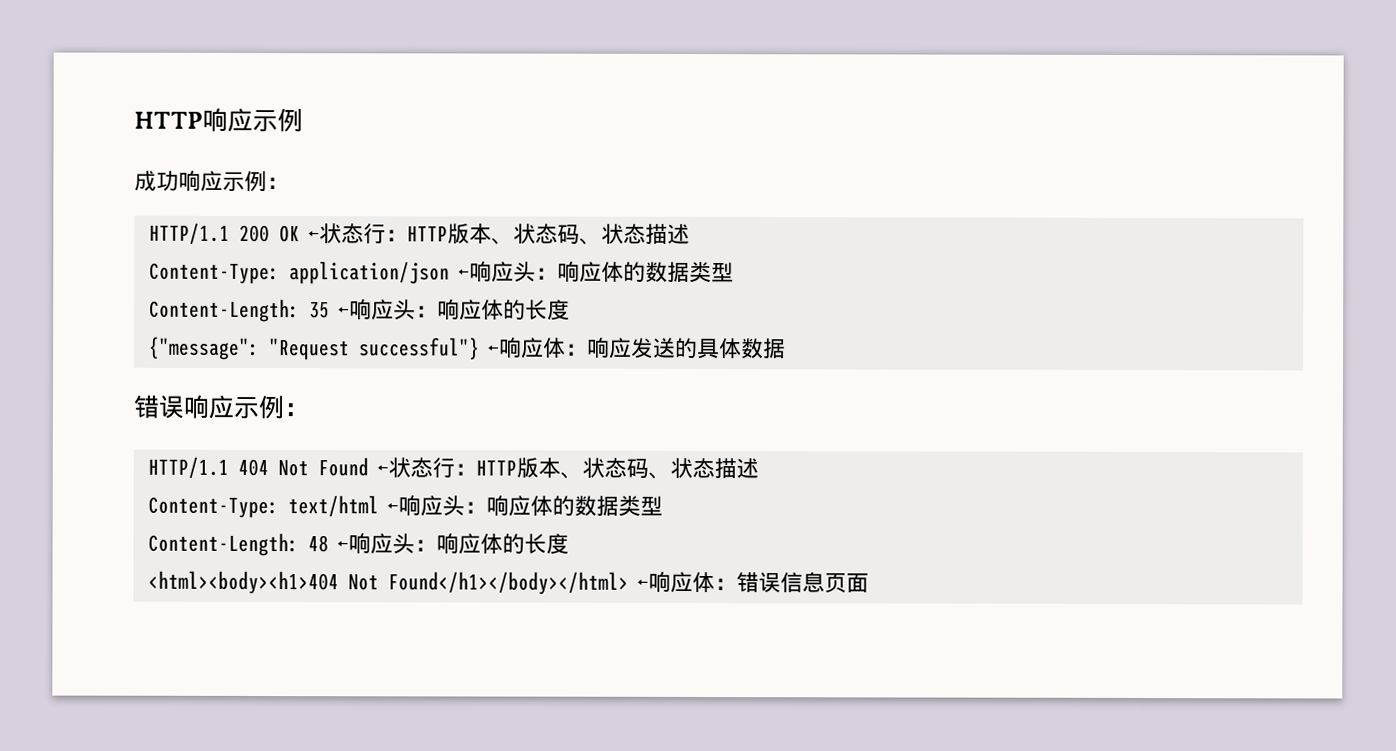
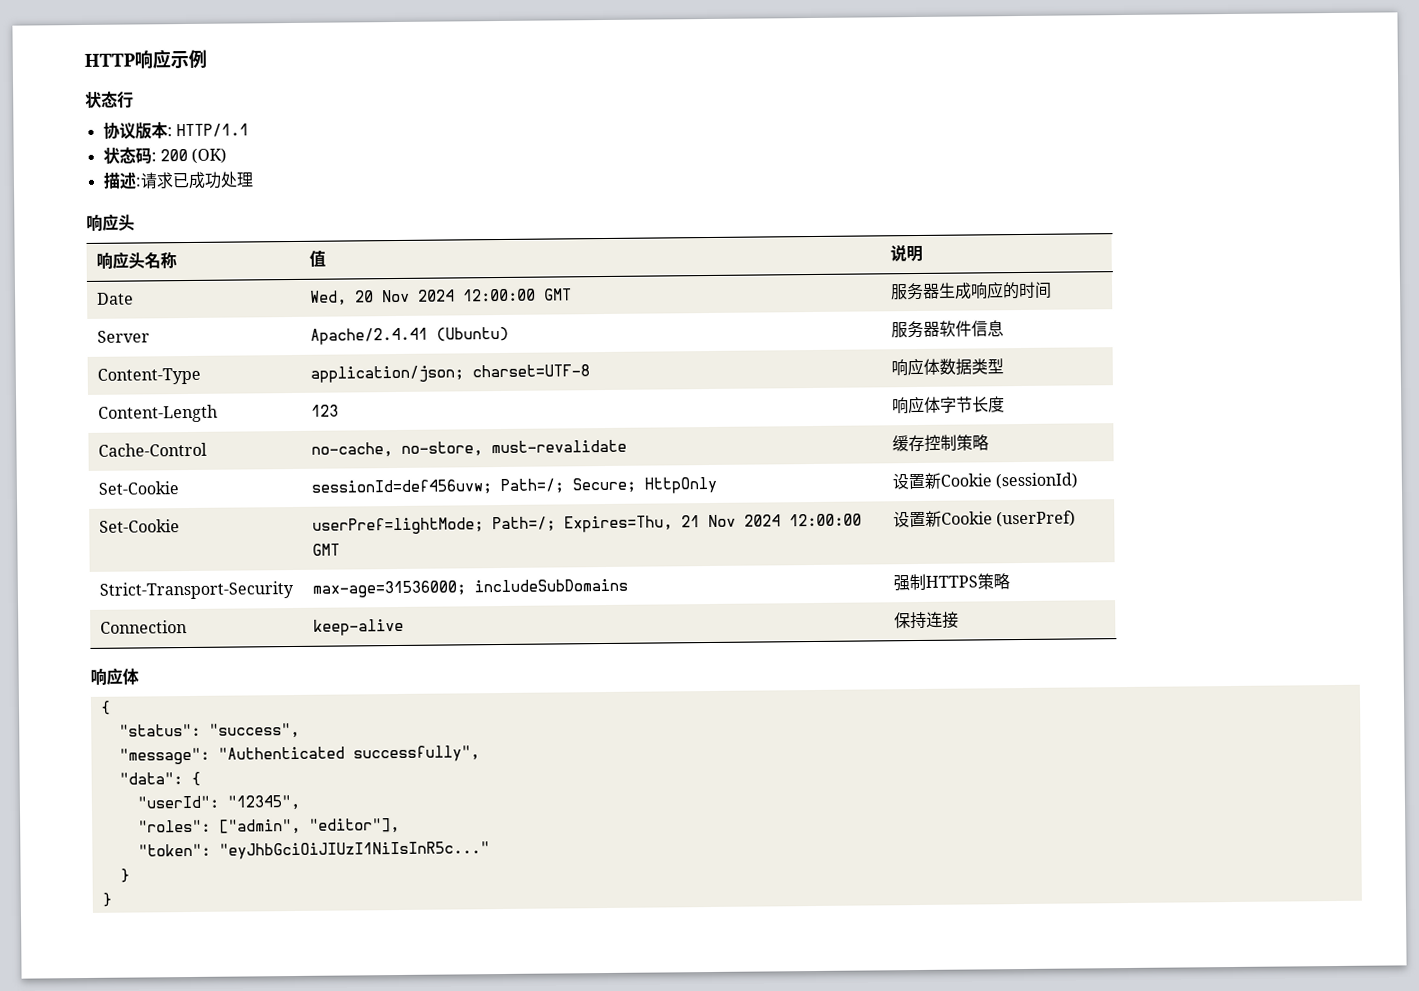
[134,169,289,193] [148,222,690,245] [148,260,734,285] [148,298,570,323] [148,336,786,361] [133,394,309,420] [147,456,759,479] [147,494,663,519] [147,532,569,557] [147,570,869,595] 成功响应示例： // HTTP/1.1 200 OK ←状态行：HTTP版本、状态码、状态描述 // Content-Type: application/json ←响应头：响应体的数据类型 // Content-Length: 35 ←响应头：响应体的长度 // {"message": "Request successful"} ←响应体：响应发送的具体数据 // 错误响应示例： // HTTP/1.1 404 Not Found ←状态行：HTTP版本、状态码、状态描述 // Content-Type: text/html ←响应头：响应体的数据类型 // Content-Length: 48 ←响应头：响应体的长度 // <html><body><h1>404 Not Found</h1></body></html> ←响应体：错误信息页面 -> [85,90,134,108] [102,122,249,140] [102,146,228,165] [102,171,254,190] [86,213,135,232] [95,251,177,270] [308,250,326,267] [889,245,923,263] [96,292,134,305] [309,288,572,306] [889,281,1052,301] [96,330,150,343] [309,326,509,345] [890,320,1004,339] [96,367,201,385] [309,364,590,383] [890,357,1004,377] [97,404,218,423] [310,404,339,417] [891,395,1005,415] [97,442,207,457] [310,439,627,458] [891,434,989,452] [97,481,179,495] [310,476,717,496] [891,472,1078,490] [98,519,180,533] [311,513,862,535] [311,543,340,556] [892,510,1076,528] [98,580,294,600] [311,578,628,598] [892,573,1010,592] [99,620,187,634] [312,618,404,636] [893,611,959,630] [90,667,139,686] [99,700,111,715] [118,722,300,739] [118,745,480,765] [118,771,201,786] [136,794,300,811] [137,817,400,835] [137,841,490,860] [119,868,130,883] [101,892,112,907] 状态行 // 协议版本: HTTP/1.1 // 状态码: 200 (OK) // 描述:请求已成功处理 // 响应头 // 响应头名称 | 值 | 说明 // Date | Wed, 20 Nov 2024 12:00:00 GMT | 服务器生成响应的时间 // Server | Apache/2.4.41 (Ubuntu) | 服务器软件信息 // Content-Type | application/json; charset=UTF-8 | 响应体数据类型 // Content-Length | 123 | 响应体字节长度 // Cache-Control | no-cache, no-store, must-revalidate | 缓存控制策略 // Set-Cookie | sessionId=def456uvw; Path=/; Secure; HttpOnly | 设置新Cookie (sessionId) // Set-Cookie | userPref=lightMode; Path=/; Expires=Thu, 21 Nov 2024 12:00:00 GMT | 设置新Cookie (userPref) // Strict-Transport-Security | max-age=31536000; includeSubDomains | 强制HTTPS策略 // Connection | keep-alive | 保持连接 // 响应体 // { // "status": "success", // "message": "Authenticated successfully", // "data": { // "userId": "12345", // "roles": ["admin", "editor"], // "token": "eyJhbGciOiJIUzI1NiIsInR5c..." // } // }

